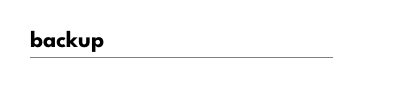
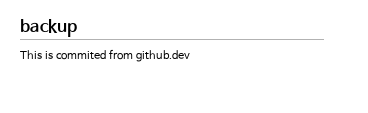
(104, 41) none -> [20,49,190,62] // This is commited from github.dev

